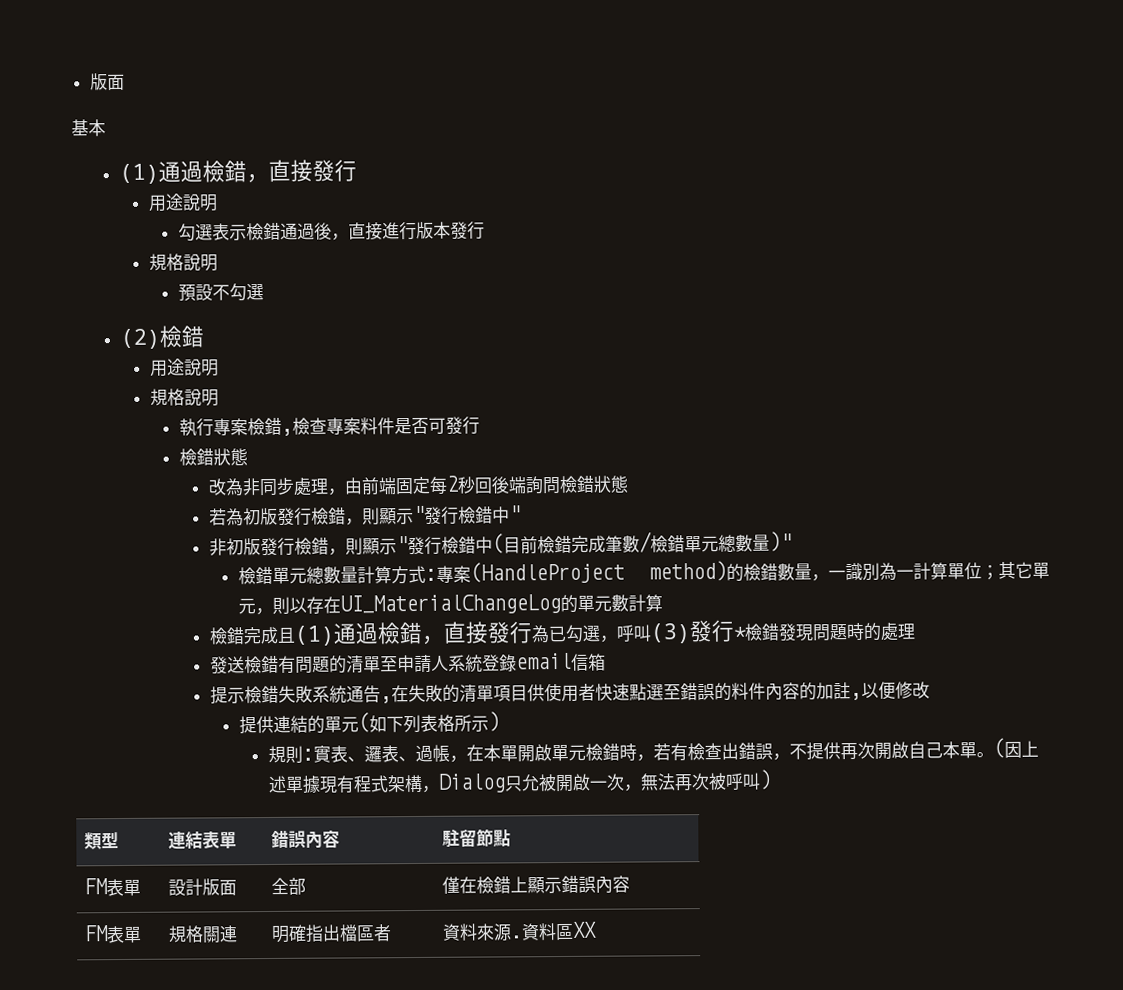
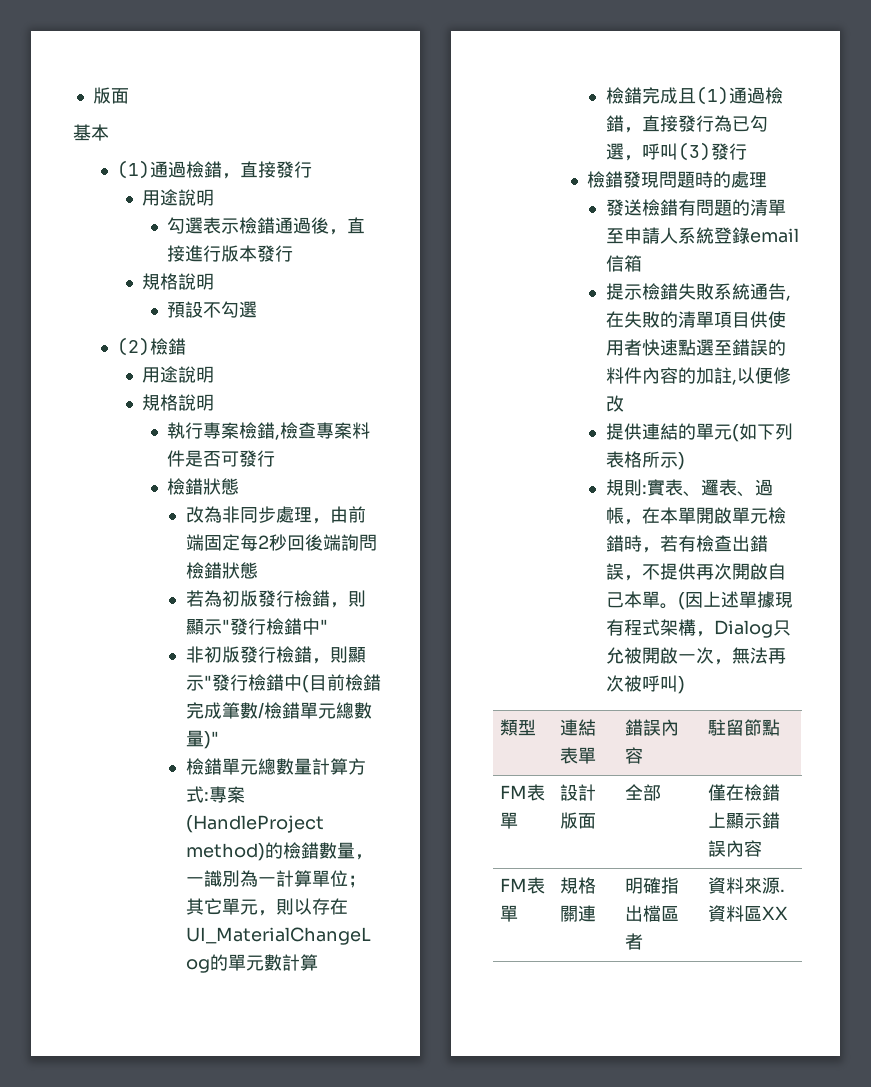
[732,626,746,639] * -> (747, 151) //

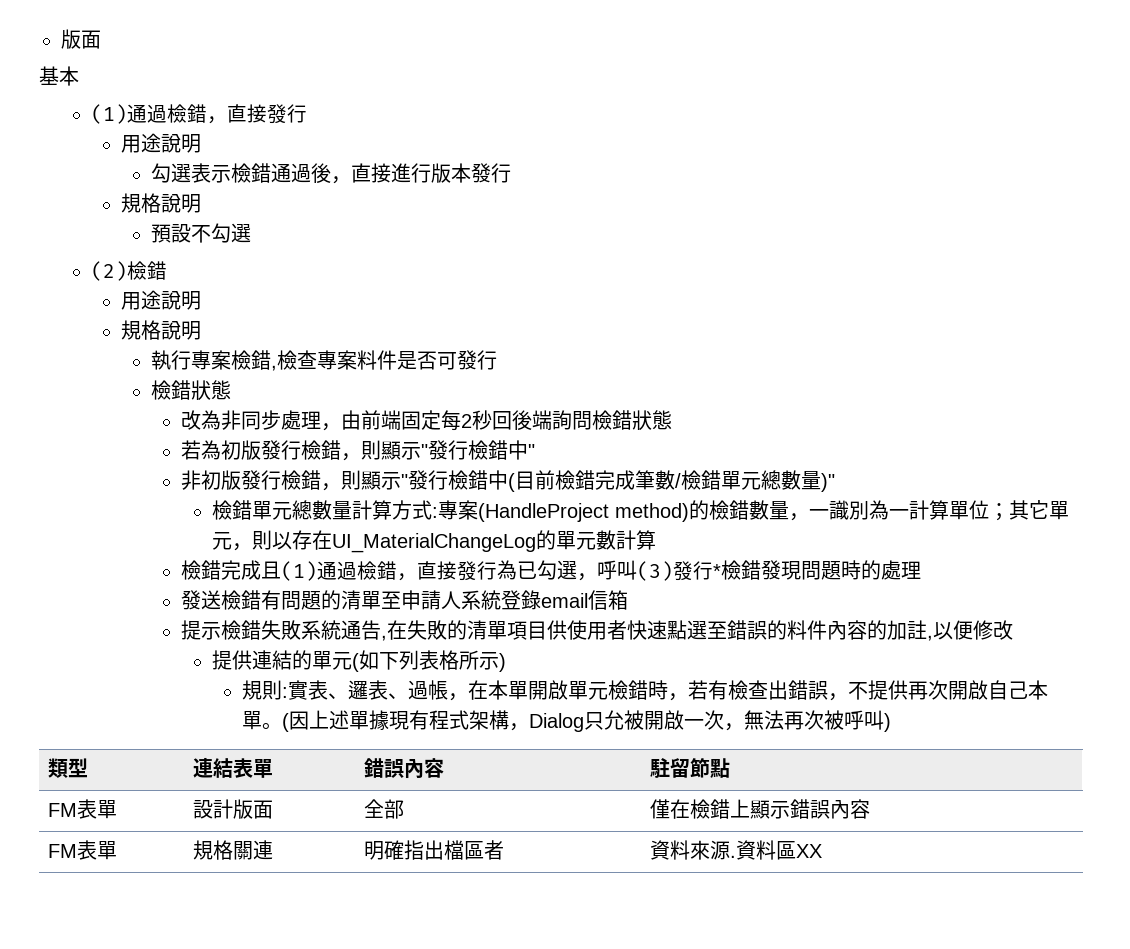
(747, 151) // -> [713,564,722,578] *

